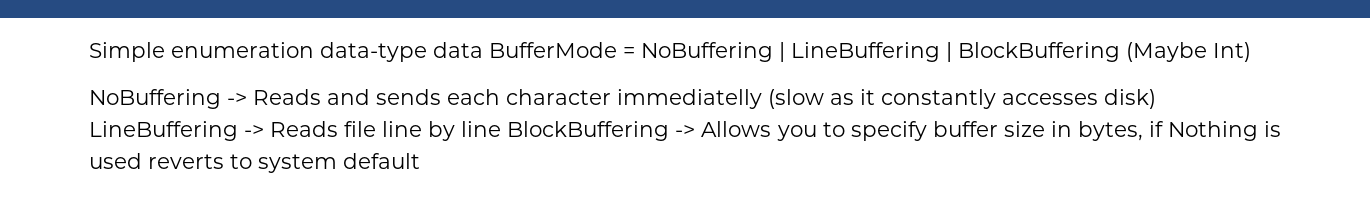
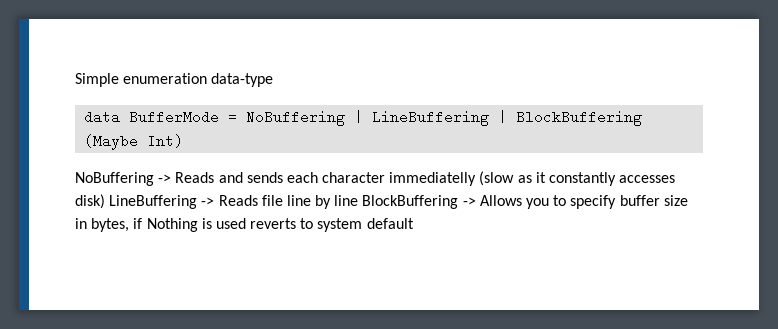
(427, 52) none -> (274, 80) //

